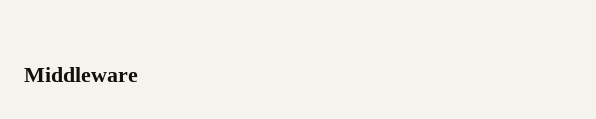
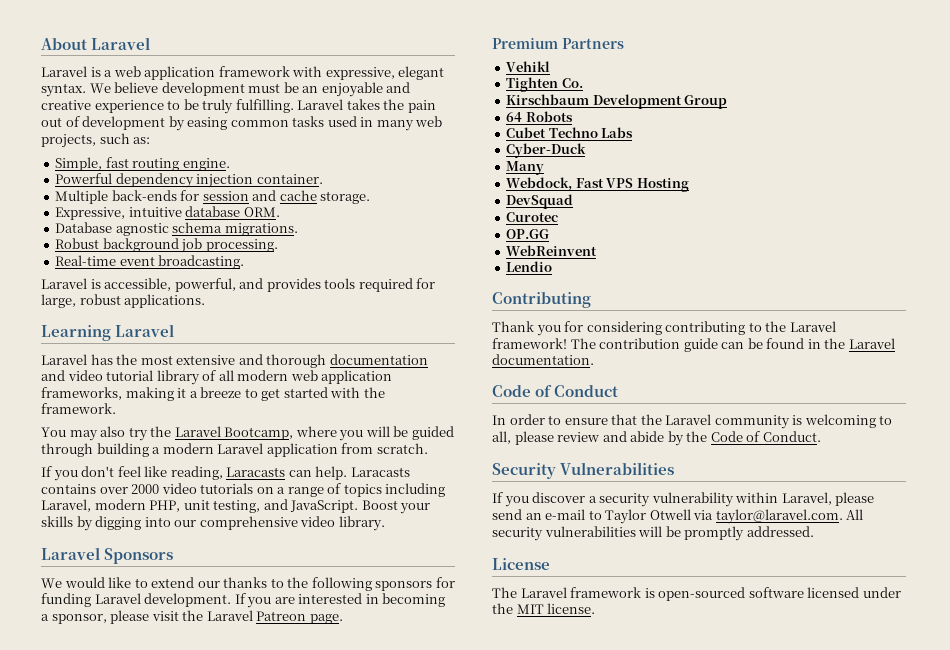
[24,67,138,82] Middleware -> [41,37,151,50] [41,66,445,80] [41,82,411,97] [41,99,436,114] [41,116,443,131] [41,133,151,148] [55,157,230,171] [55,173,323,188] [55,190,371,204] [55,206,280,220] [55,222,298,236] [55,238,278,253] [55,255,245,269] [41,278,436,292] [41,294,206,308] [41,324,175,341] [41,354,428,368] [41,370,393,385] [41,387,385,401] [41,403,116,414] [41,426,454,441] [41,443,428,457] [41,466,410,481] [41,483,446,497] [41,499,431,514] [41,516,385,531] [41,547,174,564] [41,577,455,591] [41,593,446,608] [41,610,343,624] [492,37,624,49] [506,61,551,72] [506,77,583,92] [506,94,728,109] [506,111,573,122] [506,127,634,138] [506,143,587,158] [506,161,545,175] [506,177,689,192] [506,194,574,209] [506,212,559,222] [506,229,550,239] [506,245,598,256] [506,261,553,272] [492,292,591,308] [492,321,836,336] [492,338,895,352] [492,354,594,365] [492,385,619,397] [492,414,893,429] [492,431,821,446] [492,462,675,479] [492,492,875,507] [492,509,864,524] [492,526,814,541] [492,558,550,570] [492,587,901,601] [492,603,596,614] About Laravel // Laravel is a web application framework with expressive, elegant syntax. We believe development must be an enjoyable and creative experience to be truly fulfilling. Laravel takes the pain out of development by easing common tasks used in many web projects, such as: // Simple, fast routing engine. // Powerful dependency injection container. // Multiple back-ends for session and cache storage. // Expressive, intuitive database ORM. // Database agnostic schema migrations. // Robust background job processing. // Real-time event broadcasting. // Laravel is accessible, powerful, and provides tools required for large, robust applications. // Learning Laravel // Laravel has the most extensive and thorough documentation and video tutorial library of all modern web application frameworks, making it a breeze to get started with the framework. // You may also try the Laravel Bootcamp, where you will be guided through building a modern Laravel application from scratch. // If you don't feel like reading, Laracasts can help. Laracasts contains over 2000 video tutorials on a range of topics including Laravel, modern PHP, unit testing, and JavaScript. Boost your skills by digging into our comprehensive video library. // Laravel Sponsors // We would like to extend our thanks to the following sponsors for funding Laravel development. If you are interested in becoming a sponsor, please visit the Laravel Patreon page. // Premium Partners // Vehikl // Tighten Co. // Kirschbaum Development Group // 64 Robots // Cubet Techno Labs // Cyber-Duck // Many // Webdock, Fast VPS Hosting // DevSquad // Curotec // OP.GG // WebReinvent // Lendio // Contributing // Thank you for considering contributing to the Laravel framework! The contribution guide can be found in the Laravel documentation. // Code of Conduct // In order to ensure that the Laravel community is welcoming to all, please review and abide by the Code of Conduct. // Security Vulnerabilities // If you discover a security vulnerability within Laravel, please send an e-mail to Taylor Otwell via taylor@laravel.com. All security vulnerabilities will be promptly addressed. // License // The Laravel framework is open-sourced software licensed under the MIT license.

